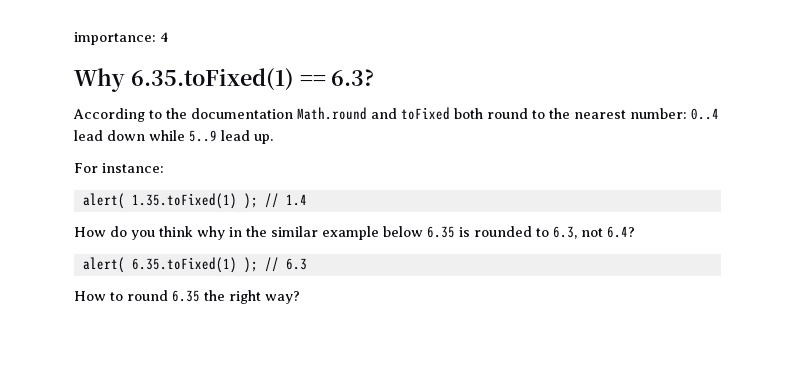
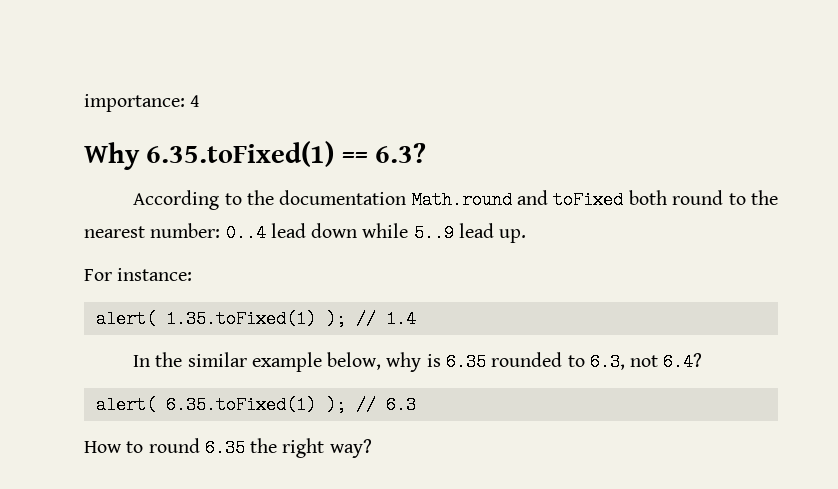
[74,226,470,240] How do you think why in the similar example below 6.35 is -> [133,352,487,372] In the similar example below, why is 6.35

